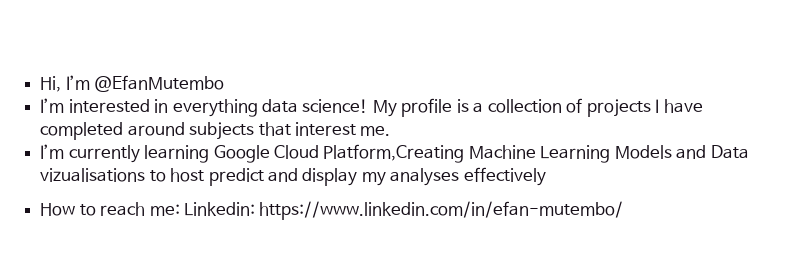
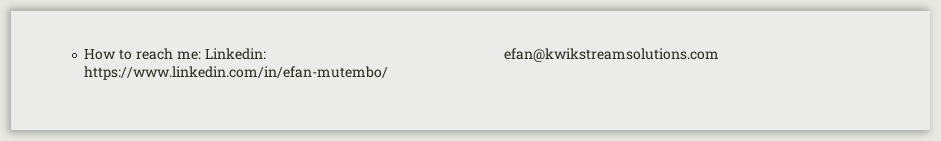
[40,75,225,92] [40,98,703,117] [40,122,391,140] [40,144,749,163] [40,167,546,186] Hi, I’m @EfanMutembo // I’m interested in everything data science! My profile is a collection of projects I have completed around subjects that interest me. // I’m currently learning Google Cloud Platform,Creating Machine Learning Models and Data vizualisations to host predict and display my analyses effectively // -> (84, 54) none
(624, 210) none -> [504,48,720,63] efan@kwikstreamsolutions.com

